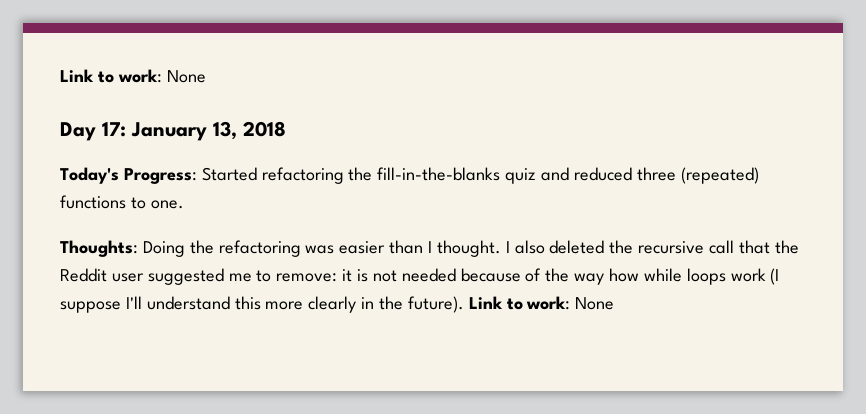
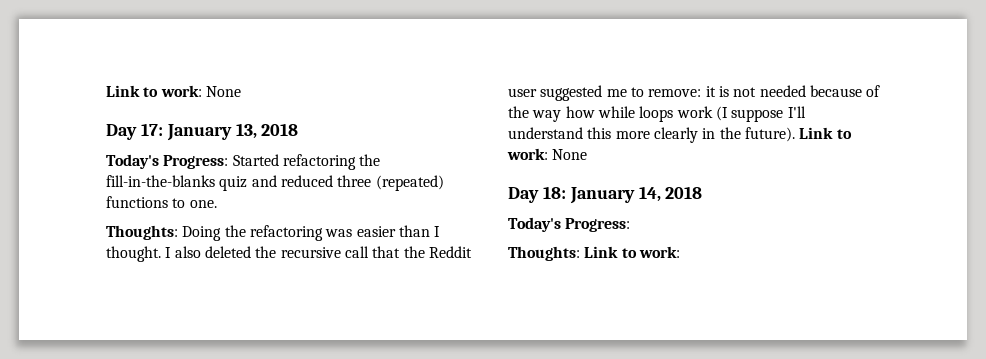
(615, 303) none -> [508,186,703,204] [508,217,631,232] [508,246,680,261] // Day 18: January 14, 2018 // Today's Progress: // Thoughts: Link to work:

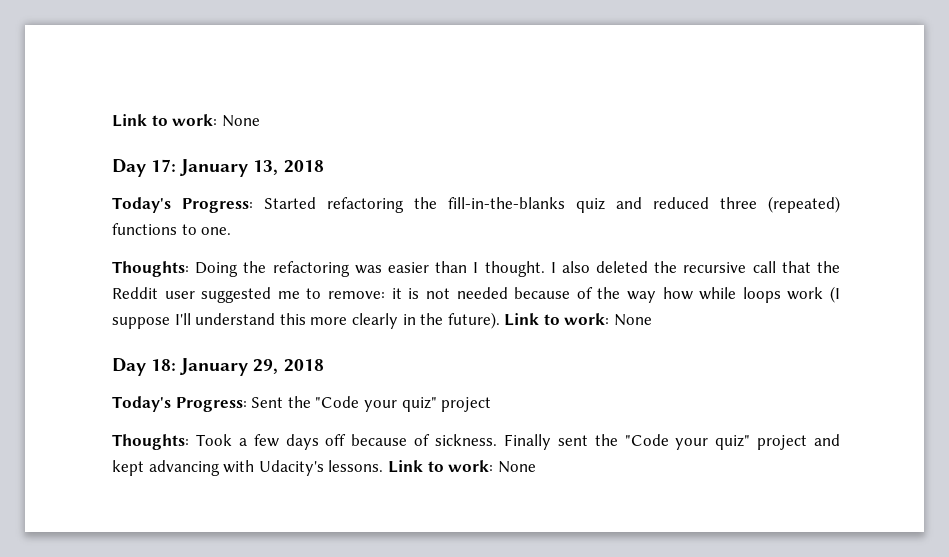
[638,186,703,202] [508,217,631,232] [508,246,680,261] 14, 2018 // Today's Progress: // Thoughts: Link to work: -> [253,359,324,374] [112,396,492,412] [112,434,840,450] [112,460,536,476] 29, 2018 // Today's Progress: Sent the "Code your quiz" project // Thoughts: Took a few days off because of sickness. Finally sent the "Code your quiz" project and kept advancing with Udacity's lessons. Link to work: None

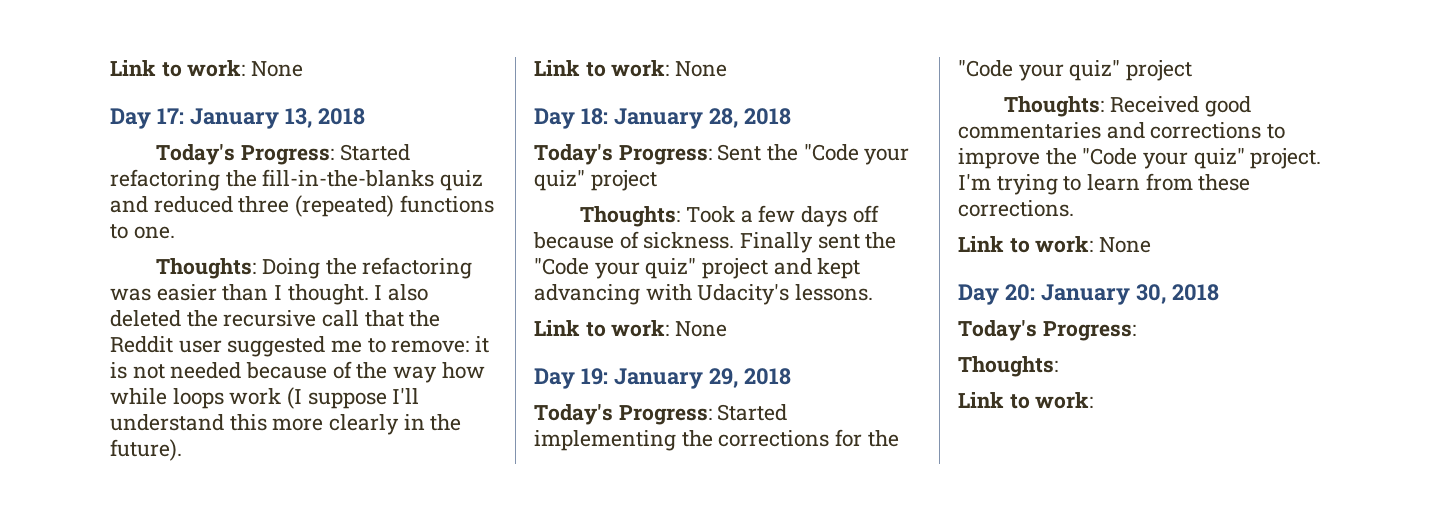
(500, 320) none -> (182, 450) //
[253,359,279,374] 29, -> [708,108,738,128] 28,
[387,460,536,473] Link to work: None -> [534,320,728,337] [534,368,791,389] [534,404,788,425] [534,429,899,451] [958,60,1193,81] [1004,96,1251,117] [958,122,1286,139] [958,148,1322,169] [958,173,1251,195] [958,200,1074,217] [958,236,1152,253] [958,284,1219,305] [958,320,1136,341] [958,356,1058,377] [958,392,1094,409] // Link to work: None // Day 19: January 29, 2018 // Today's Progress: Started implementing the corrections for the "Code your quiz" project // Thoughts: Received good commentaries and corrections to improve the "Code your quiz" project. I'm trying to learn from these corrections. // Link to work: None // Day 20: January 30, 2018 // Today's Progress: // Thoughts: // Link to work:

